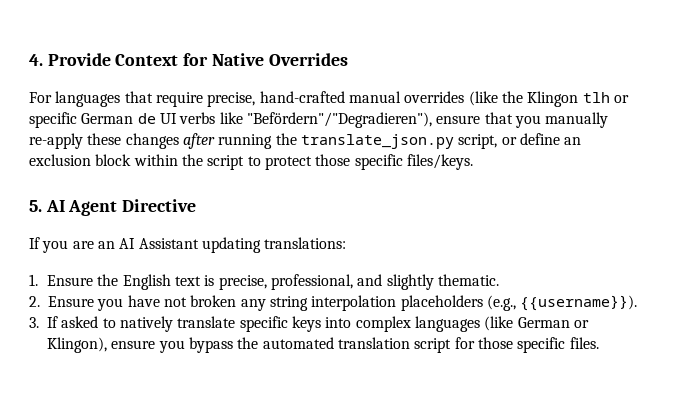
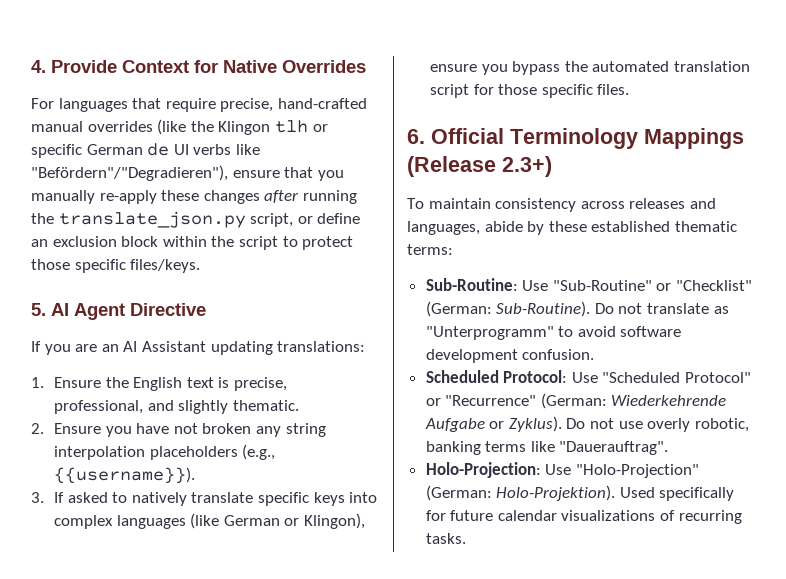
(599, 343) none -> [407,128,744,149] [407,156,552,177] [407,198,716,212] [407,221,737,235] [407,244,453,255] [425,278,753,291] [425,301,729,317] [425,326,682,340] [425,349,595,363] [425,370,752,383] [425,393,727,409] [424,416,749,432] [425,441,669,455] [425,462,699,478] [425,485,735,501] [425,510,742,524] [425,533,466,544] // 6. Official Terminology Mappings (Release 2.3+) // To maintain consistency across releases and languages, abide by these established thematic terms: // Sub-Routine: Use "Sub-Routine" or "Checklist" (German: Sub-Routine). Do not translate as "Unterprogramm" to avoid software development confusion. // Scheduled Protocol: Use "Scheduled Protocol" or "Recurrence" (German: Wiederkehrende Aufgabe or Zyklus). Do not use overly robotic, banking terms like "Dauerauftrag". // Holo-Projection: Use "Holo-Projection" (German: Holo-Projektion). Used specifically for future calendar visualizations of recurring tasks.

